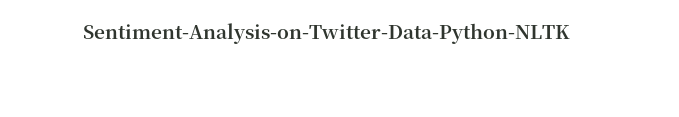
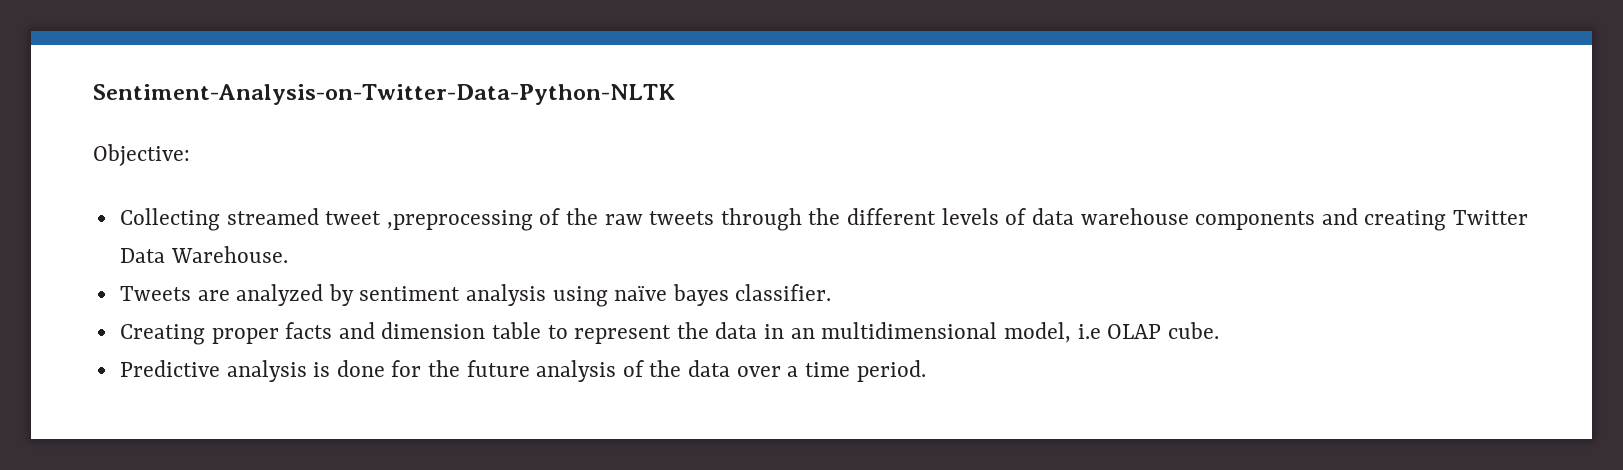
(570, 33) none -> [93,144,190,166] [119,208,1529,231] [119,246,288,263] [119,284,832,307] [119,322,1219,345] [119,360,926,382] // Objective: // Collecting streamed tweet ,preprocessing of the raw tweets through the different levels of data warehouse components and creating Twitter Data Warehouse. // Tweets are analyzed by sentiment analysis using naïve bayes classifier. // Creating proper facts and dimension table to represent the data in an multidimensional model, i.e OLAP cube. // Predictive analysis is done for the future analysis of the data over a time period.

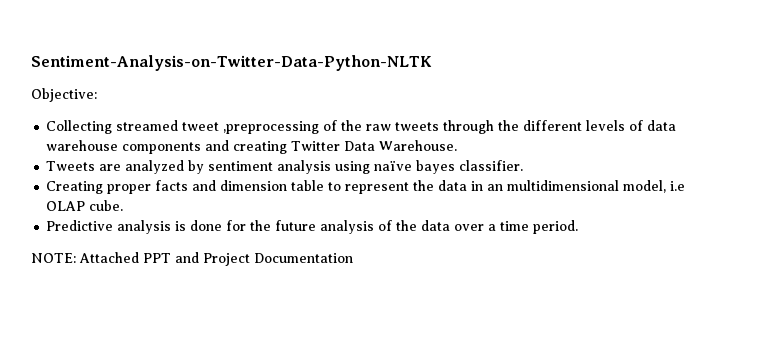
(926, 371) none -> [31,252,353,266] // NOTE: Attached PPT and Project Documentation

